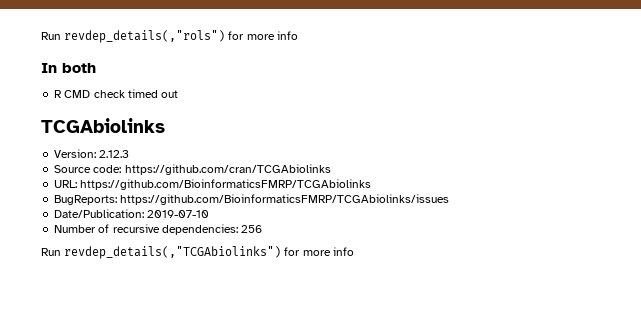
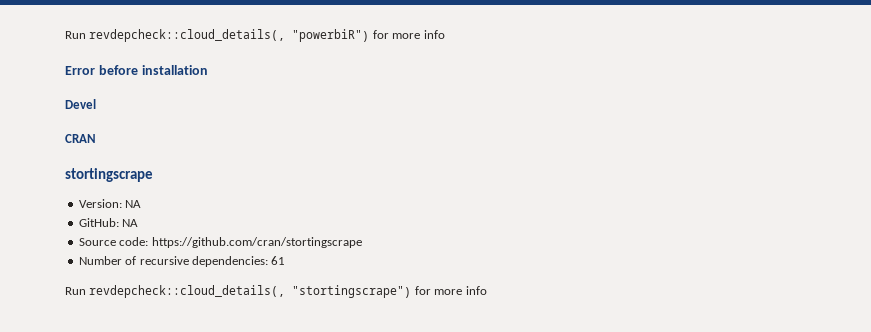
[41,30,226,43] Run revdep_details(,"rols") -> [65,29,370,42] Run revdepcheck::cloud_details(, "powerbiR")
[41,63,96,73] [54,89,179,98] [41,118,165,133] [54,149,130,158] [54,164,331,175] [54,179,372,190] [54,194,450,205] [54,209,210,218] In both // R CMD check timed out // TCGAbiolinks // Version: 2.12.3 // Source code: https://github.com/cran/TCGAbiolinks // URL: https://github.com/BioinformaticsFMRP/TCGAbiolinks // BugReports: https://github.com/BioinformaticsFMRP/TCGAbiolinks/issues // Date/Publication: 2019-07-10 -> [65,65,208,75] [65,99,96,109] [65,134,96,143] [65,168,153,182] [78,199,142,208] [78,218,139,227] [78,237,362,248] Error before installation // Devel // CRAN // stortingscrape // Version: NA // GitHub: NA // Source code: https://github.com/cran/stortingscrape
[241,225,263,233] [41,246,282,259] 256 // Run revdep_details(,"TCGAbiolinks") -> [271,256,286,265] [65,285,412,298] 61 // Run revdepcheck::cloud_details(, "stortingscrape")

